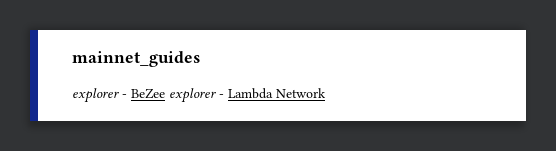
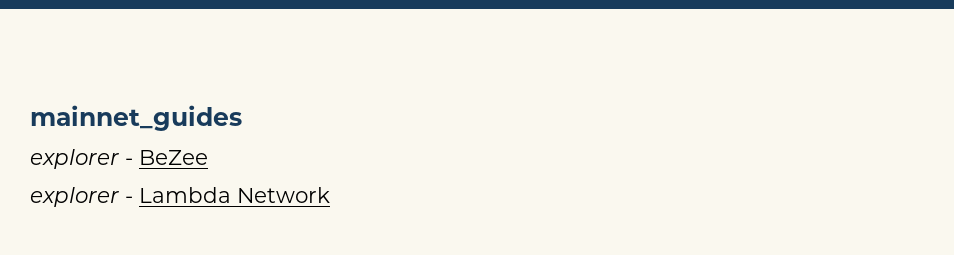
(165, 93) none -> (208, 157) //

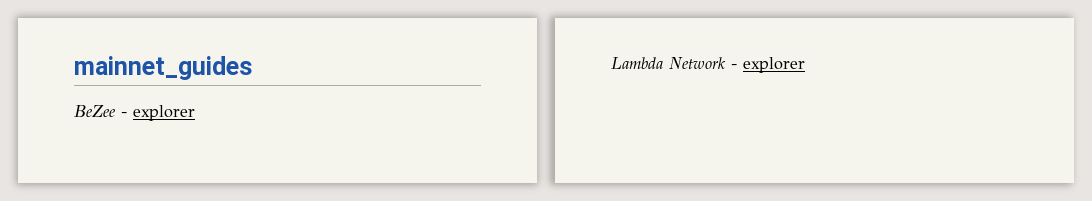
[30,149,208,169] [30,187,330,207] explorer - BeZee // explorer - Lambda Network -> [74,105,195,121] [611,57,805,73] BeZee - explorer // Lambda Network - explorer

